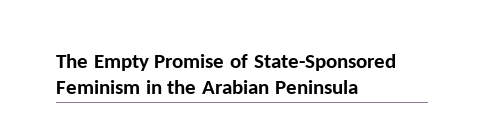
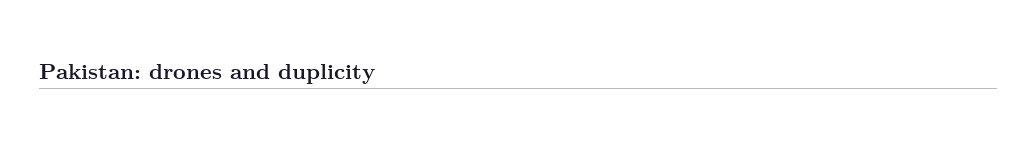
[56,54,396,71] [56,80,358,94] The Empty Promise of State-Sponsored Feminism in the Arabian Peninsula -> [39,64,375,84] Pakistan: drones and duplicity

